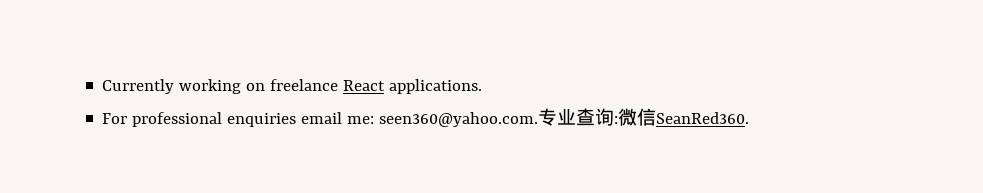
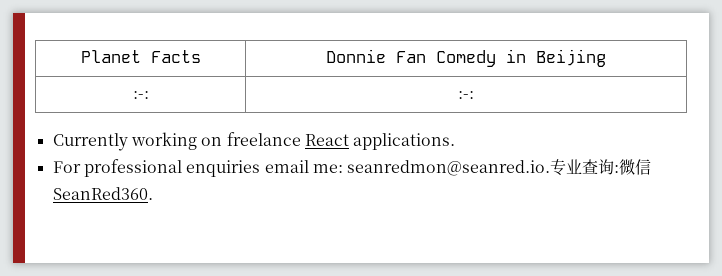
(102, 86) none -> [80,50,201,63] [326,49,606,67] [132,91,149,99] [458,91,474,99] Planet Facts | Donnie Fan Comedy in Beijing // :-: | :-: //
[379,112,539,127] seen360@yahoo.com. -> [347,160,551,176] seanredmon@seanred.io.

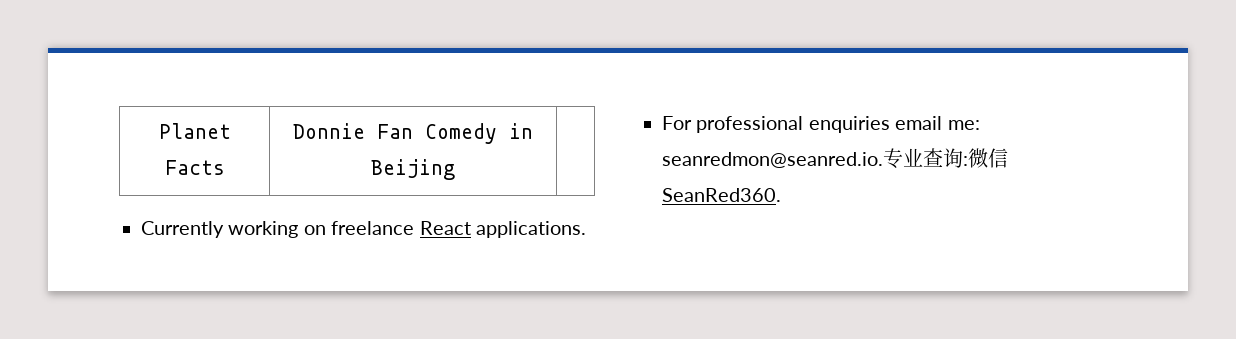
[132,91,149,99] [458,91,474,99] // :-: | :-: -> (455, 169) |

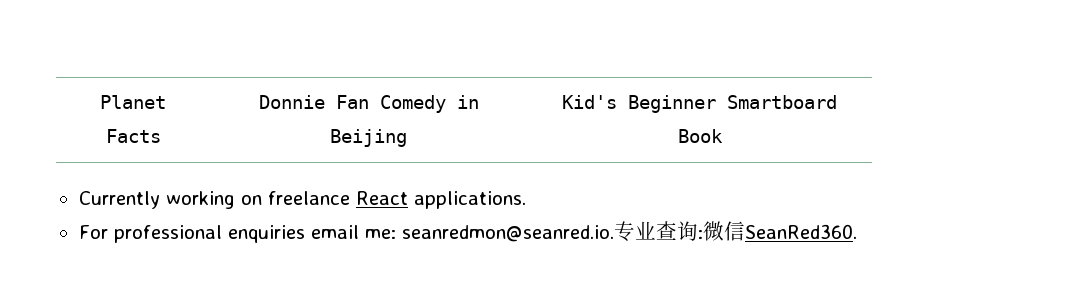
(455, 169) none -> [562,95,837,113] [677,129,723,143] Kid's Beginner Smartboard Book

